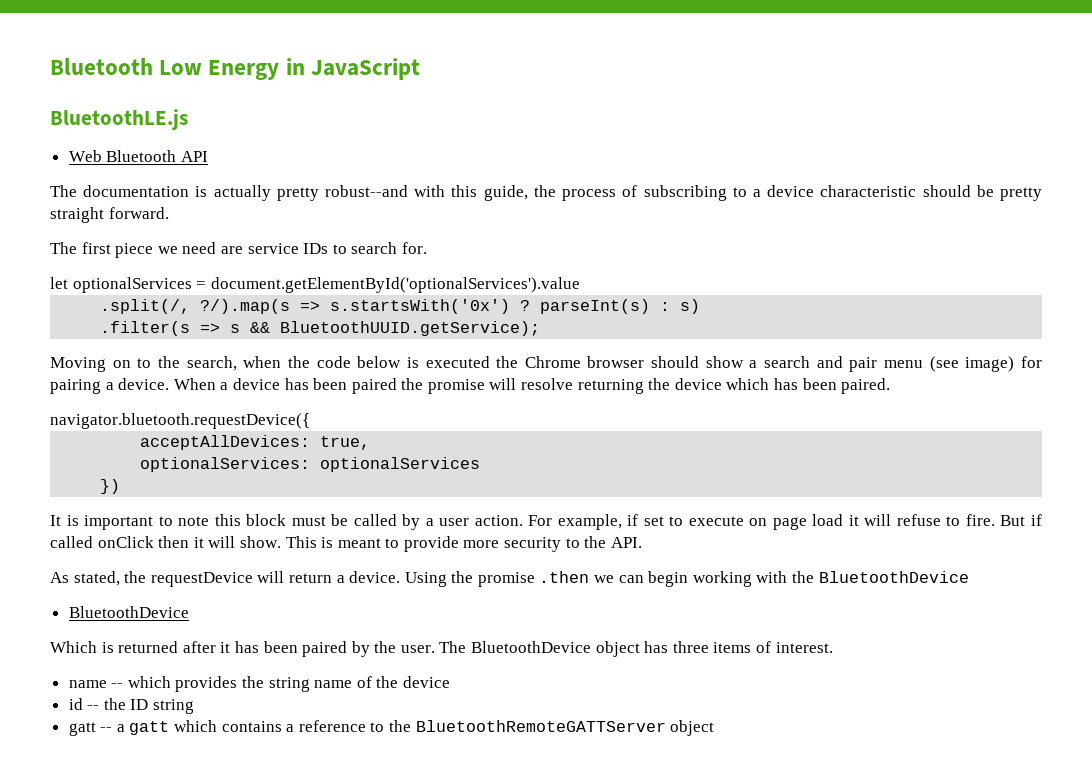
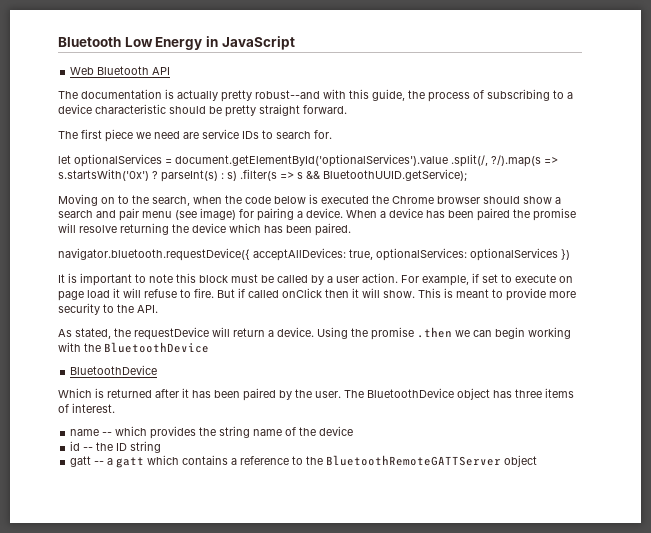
[50,109,188,130] // BluetoothLE.js -> (295, 43) none
(580, 285) // -> (448, 160) none
(701, 306) // -> (237, 176) none
(310, 421) // -> (250, 254) none
(371, 443) // -> (373, 254) none
(481, 464) // -> (558, 254) none

